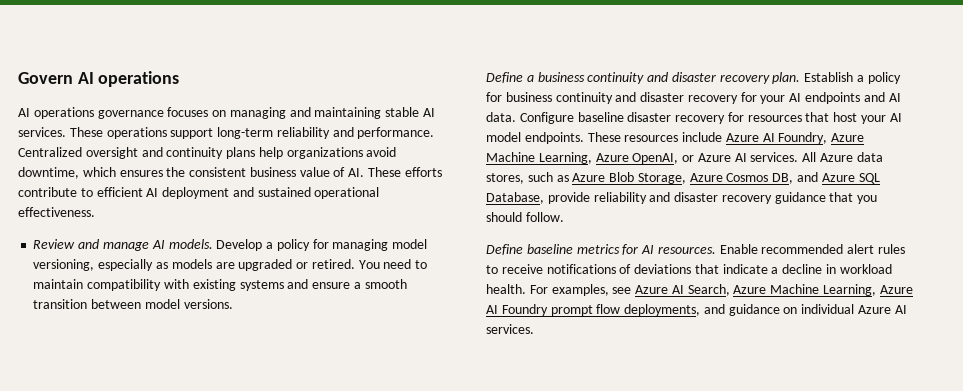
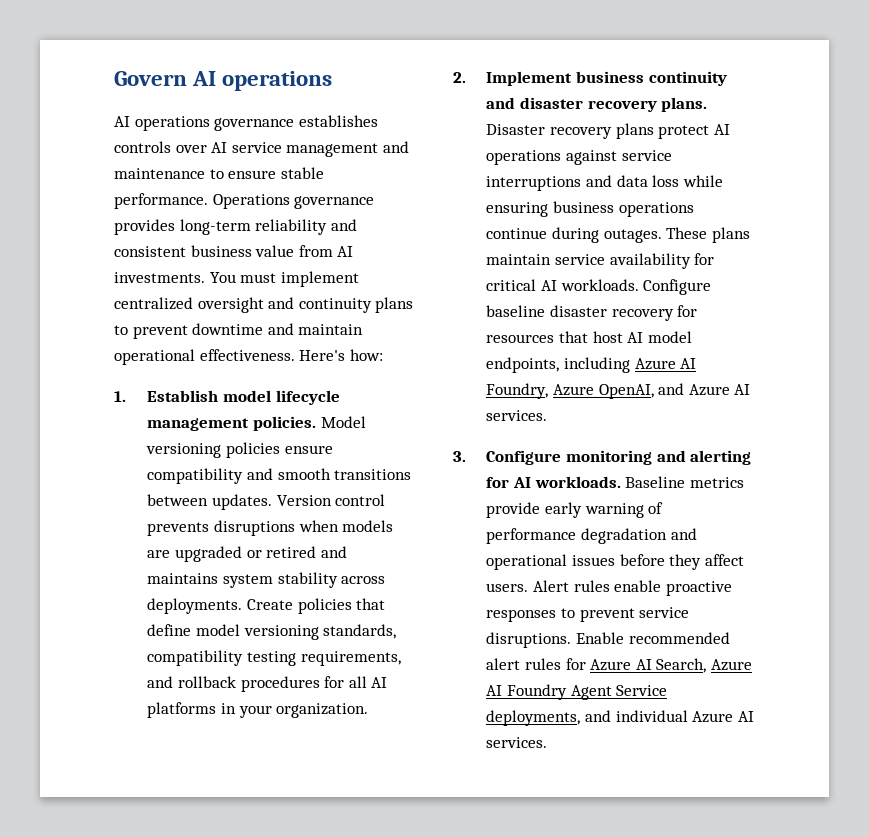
[167,107,436,119] [18,127,435,139] [18,147,397,159] [18,167,442,179] [18,187,380,199] [18,207,95,217] [33,239,428,251] [33,259,428,271] [33,279,407,291] [33,299,233,309] [486,72,901,84] [486,92,901,104] [486,112,516,122] focuses on managing and maintaining stable AI services. These operations support long-term reliability and performance. Centralized oversight and continuity plans help organizations avoid downtime, which ensures the consistent business value of AI. These efforts contribute to efficient AI deployment and sustained operational effectiveness. // Review and manage AI models. Develop a policy for managing model versioning, especially as models are upgraded or retired. You need to maintain compatibility with existing systems and ensure a smooth transition between model versions. // Define a business continuity and disaster recovery plan. Establish a policy for business continuity and disaster recovery for your AI endpoints and AI data. -> [298,115,378,127] [114,141,409,157] [114,167,324,179] [114,193,375,209] [114,219,357,235] [114,245,354,257] [114,271,359,287] [114,297,414,313] [114,323,364,339] [114,349,383,365] [114,390,340,405] [147,416,366,431] [146,442,333,458] [147,468,412,484] [147,494,386,510] [147,520,394,536] [147,546,347,562] [147,572,386,588] [147,598,386,614] [147,624,397,640] [147,650,401,666] [147,676,388,692] [147,702,369,718] [453,71,727,86] [486,97,708,112] [486,123,730,139] [486,150,672,165] [486,175,723,191] [486,201,694,217] [486,227,750,243] [486,253,715,269] [486,279,639,291] establishes controls over AI service management and maintenance to ensure stable performance. Operations governance provides long-term reliability and consistent business value from AI investments. You must implement centralized oversight and continuity plans to prevent downtime and maintain operational effectiveness. Here's how: // 1. Establish model lifecycle management policies. Model versioning policies ensure compatibility and smooth transitions between updates. Version control prevents disruptions when models are upgraded or retired and maintains system stability across deployments. Create policies that define model versioning standards, compatibility testing requirements, and rollback procedures for all AI platforms in your organization. // 2. Implement business continuity and disaster recovery plans. Disaster recovery plans protect AI operations against service interruptions and data loss while ensuring business operations continue during outages. These plans maintain service availability for critical AI workloads.
[861,115,887,124] your -> (623, 337) none
[524,132,865,144] [486,152,883,164] [486,172,880,184] [486,192,878,204] [486,212,564,222] [486,244,906,255] [486,264,892,274] [486,284,913,296] [486,304,798,316] endpoints. These resources include Azure AI Foundry, Azure Machine Learning, Azure OpenAI, or Azure AI services. All Azure data stores, such as Azure Blob Storage, Azure Cosmos DB, and Azure SQL Database, provide reliability and disaster recovery guidance that you should follow. // Define baseline metrics for AI resources. Enable recommended alert rules to receive notifications of deviations that indicate a decline in workload health. For examples, see Azure AI Search, Azure Machine Learning, Azure AI Foundry prompt flow deployments, and guidance on -> [486,357,697,373] [486,383,751,399] [486,410,548,421] [453,450,752,465] [486,476,744,488] [486,502,664,518] [486,528,697,544] [486,554,744,570] [486,580,732,596] [486,607,690,622] [486,632,730,648] [486,658,752,673] [486,684,668,700] [486,710,611,726] endpoints, including Azure AI Foundry, Azure OpenAI, and Azure AI services. // 3. Configure monitoring and alerting for AI workloads. Baseline metrics provide early warning of performance degradation and operational issues before they affect users. Alert rules enable proactive responses to prevent service disruptions. Enable recommended alert rules for Azure AI Search, Azure AI Foundry Agent Service deployments, and

